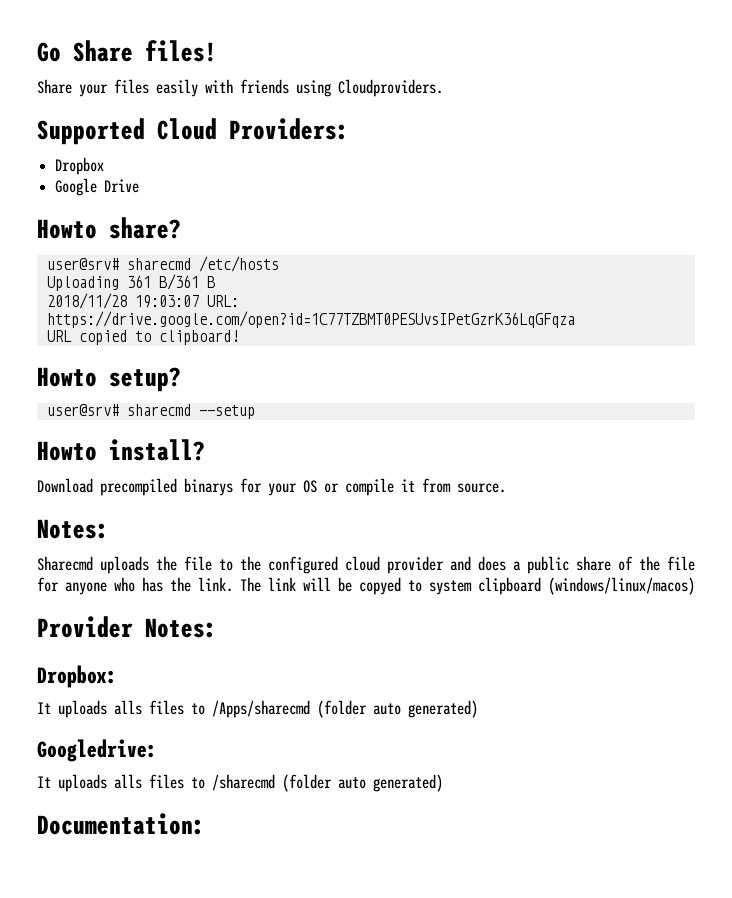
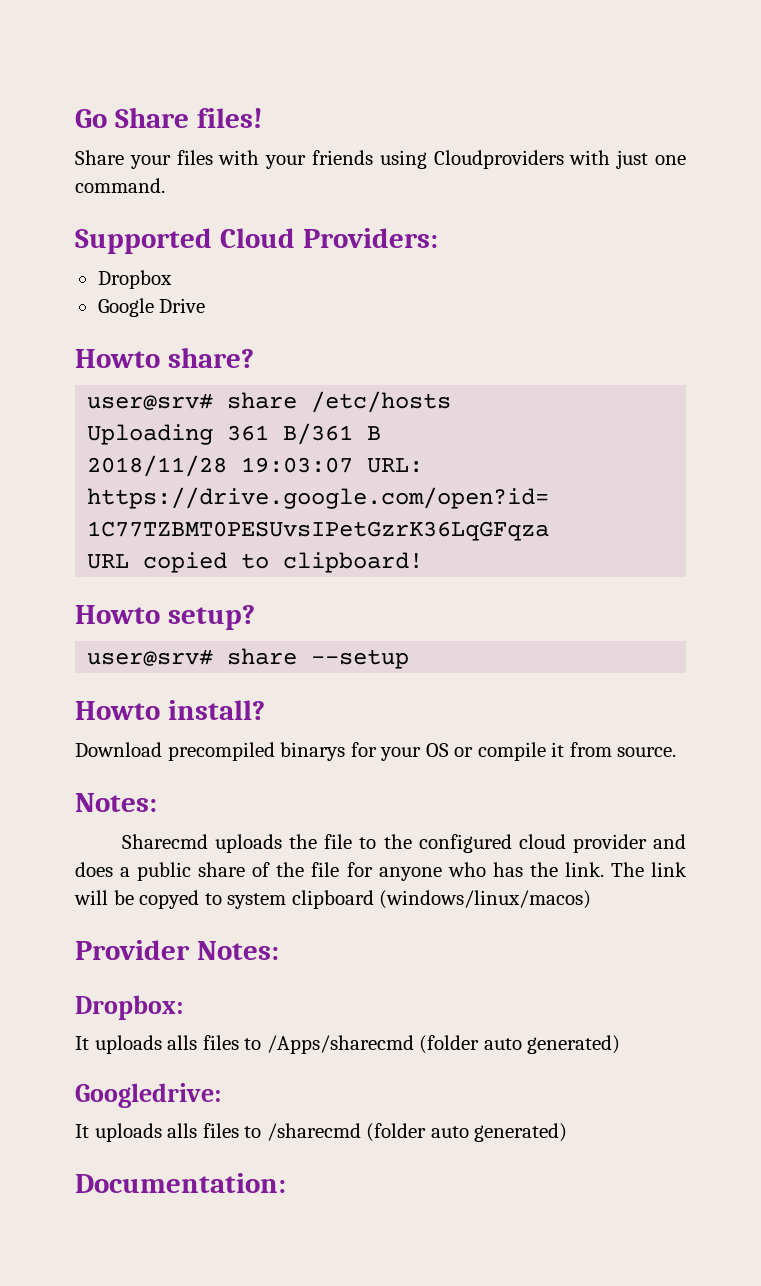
[156,79,443,97] easily with friends using Cloudproviders. -> [218,150,686,169] [75,178,165,193] with your friends using Cloudproviders with just one command.
[126,258,191,270] sharecmd -> [227,392,298,409] share
[126,404,191,416] sharecmd -> [227,648,298,665] share

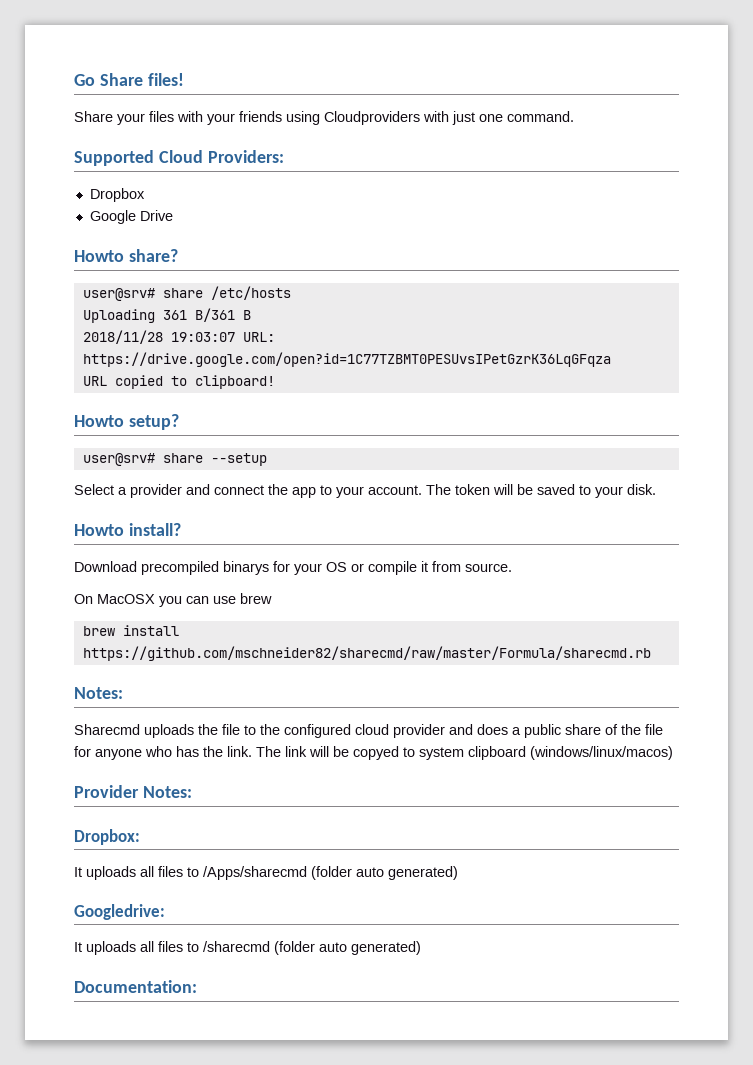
(410, 659) none -> [74,484,656,498] // Select a provider and connect the app to your account. The token will be saved to your disk.
(677, 752) none -> [74,593,272,607] [82,625,179,636] [82,646,651,661] // On MacOSX you can use brew // brew install https://github.com/mschneider82/sharecmd/raw/master/Formula/sharecmd.rb
[167,1035,198,1050] alls -> [140,866,154,877] all
[167,1123,198,1138] alls -> [140,941,154,952] all

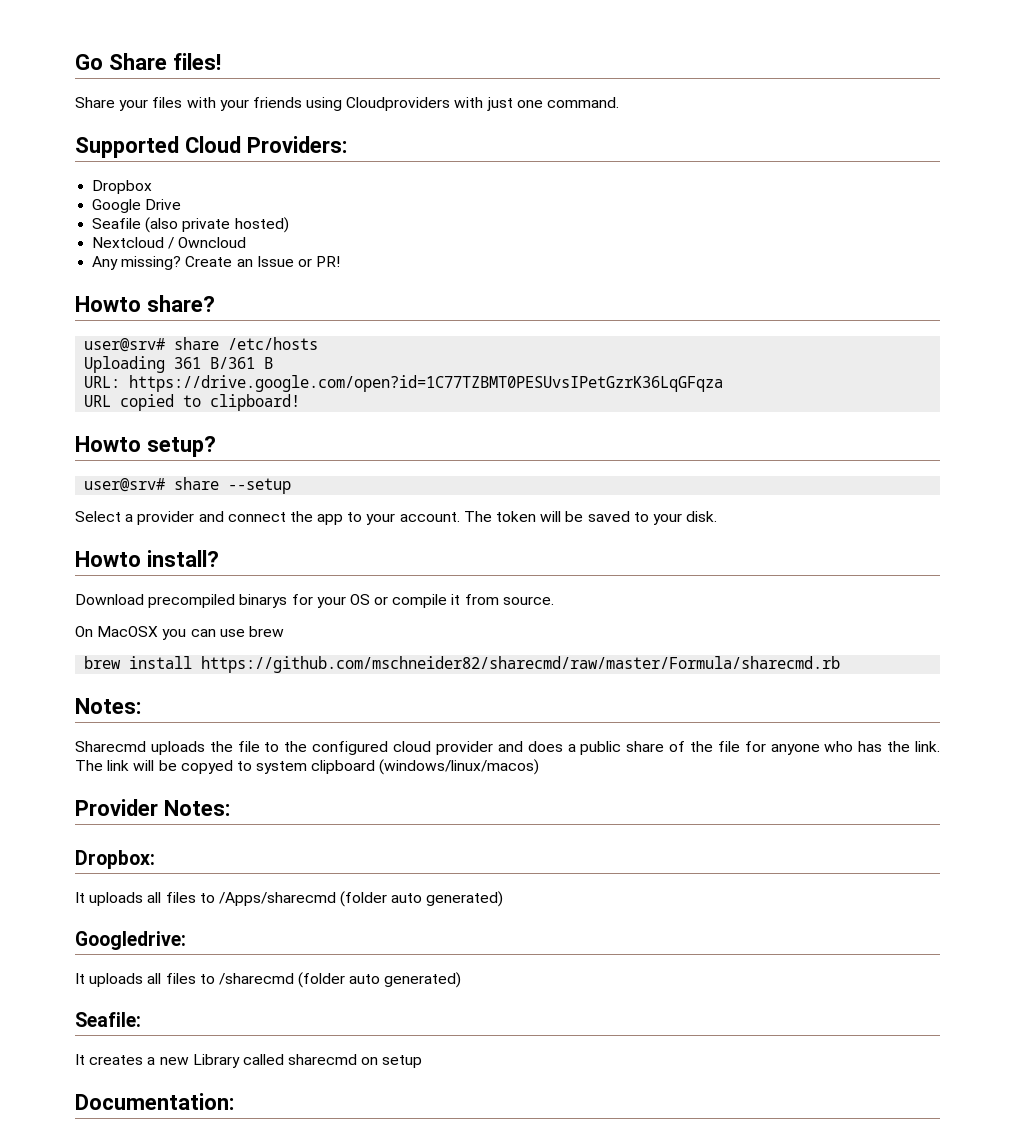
(173, 215) none -> [92,217,289,233] [92,237,247,249] [92,256,341,270] // Seafile (also private hosted) // Nextcloud / Owncloud // Any missing? Create an Issue or PR!
[82,330,235,344] 2018/11/28 19:03:07 -> (274, 363) none
(421, 948) none -> [75,1012,141,1027] [75,1054,423,1068] // Seafile: // It creates a new Library called sharecmd on setup

